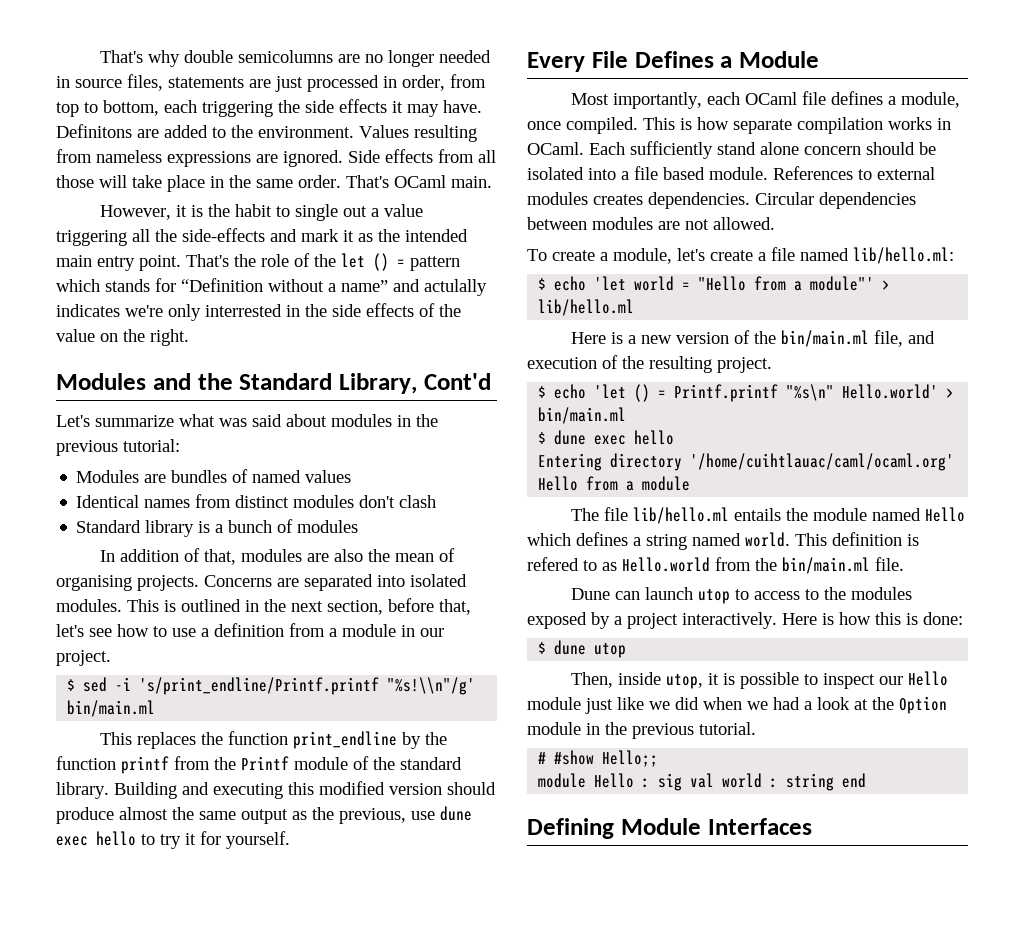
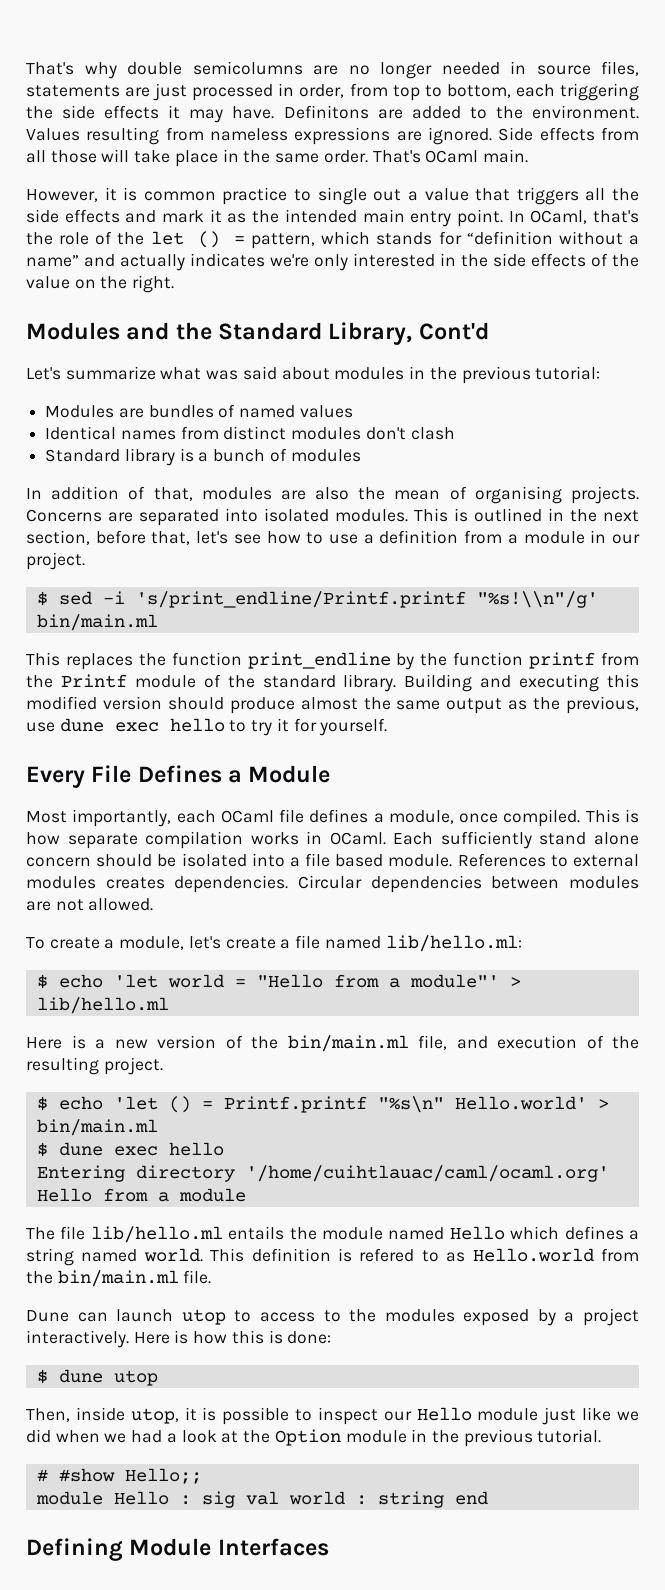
[207,204,272,217] the habit -> [143,187,288,205] common practice
[56,228,265,246] triggering all the side-effects -> [475,187,640,205] [26,209,120,223] that triggers all the side effects
[186,254,229,267] That's -> [508,210,640,224] In OCaml, that's
[410,256,460,271] pattern -> [251,233,316,249] pattern,
[181,278,263,292] “Definition -> [466,231,553,245] “definition
[424,279,487,296] actulally -> [120,254,185,271] actually
[205,304,282,317] interrested -> [353,253,435,267] interested

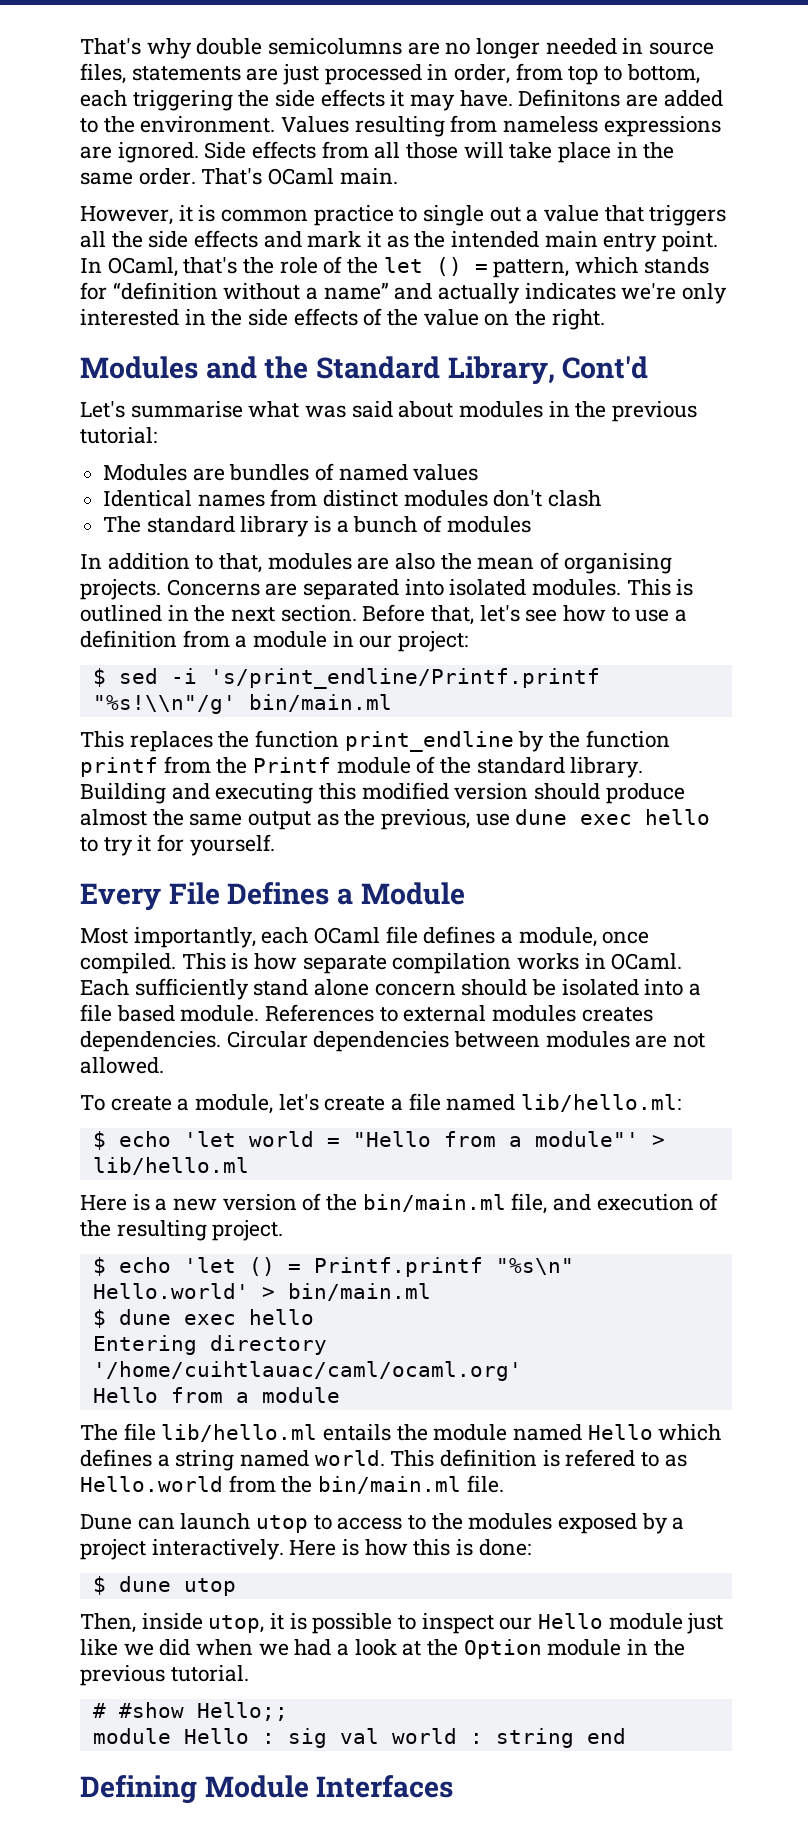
[65,366,156,380] summarize -> [130,401,243,418] summarise
[45,449,121,462] Standard -> [103,516,235,533] The standard
[128,486,146,500] of -> [195,555,214,570] to
[26,530,146,545] section, before -> [280,604,426,622] section. Before
[26,552,85,570] project. -> [398,631,469,652] project:

